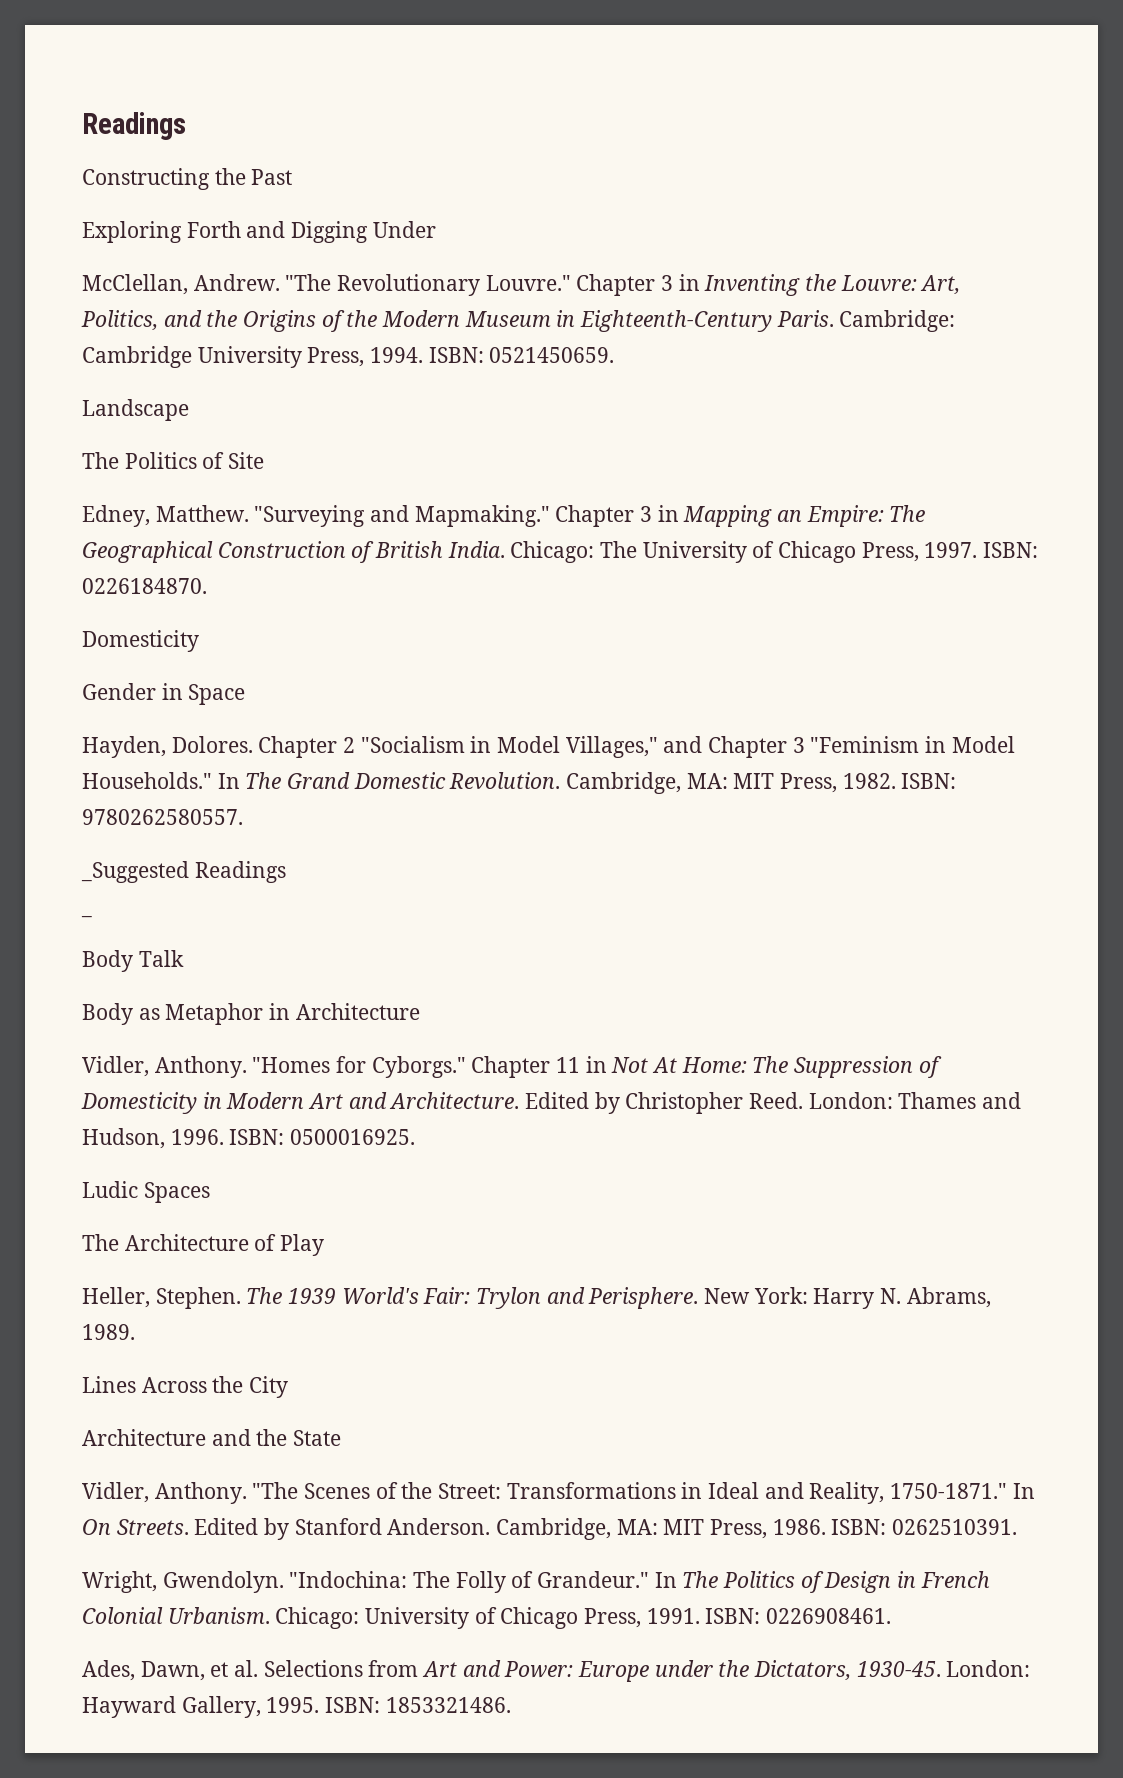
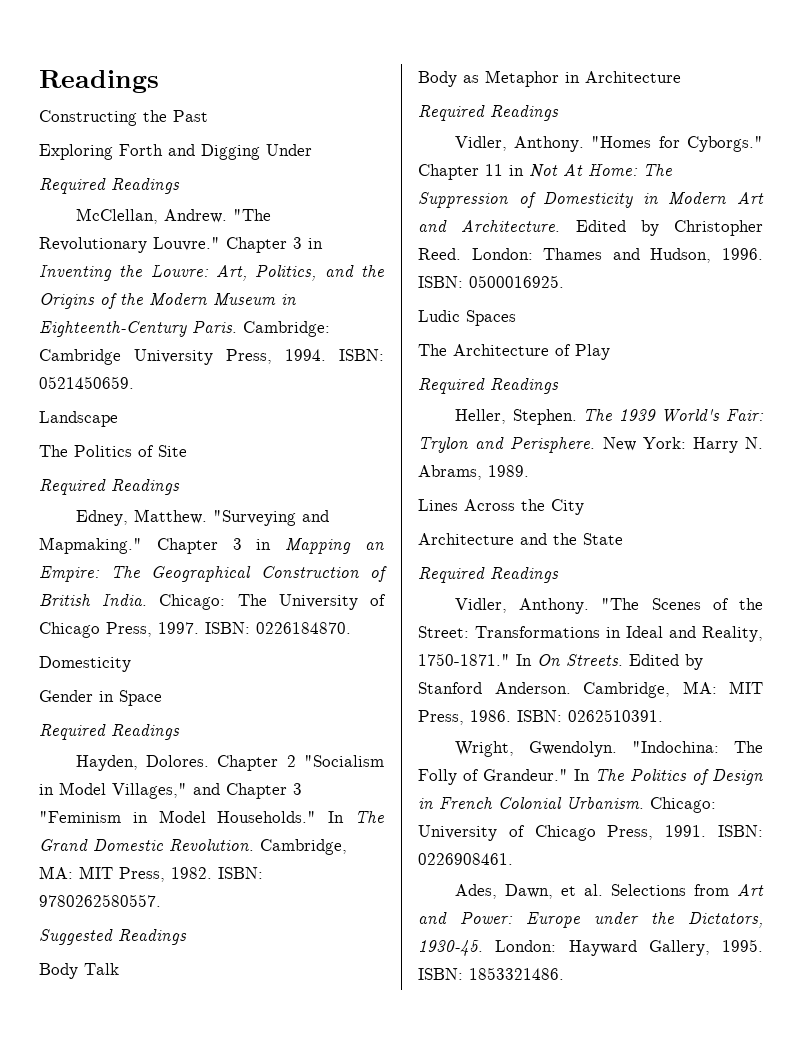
(436, 229) none -> [39,178,180,194] // Required Readings
(265, 460) none -> [39,479,180,495] // Required Readings
(246, 694) none -> [39,724,180,740] // Required Readings
[81,861,286,883] [81,914,92,918] _Suggested Readings // _ -> [39,929,187,945] Suggested Readings
(420, 1011) none -> [418,105,559,121] // Required Readings
(325, 1245) none -> [418,378,559,394] // Required Readings
(342, 1438) none -> [418,567,559,583] // Required Readings

